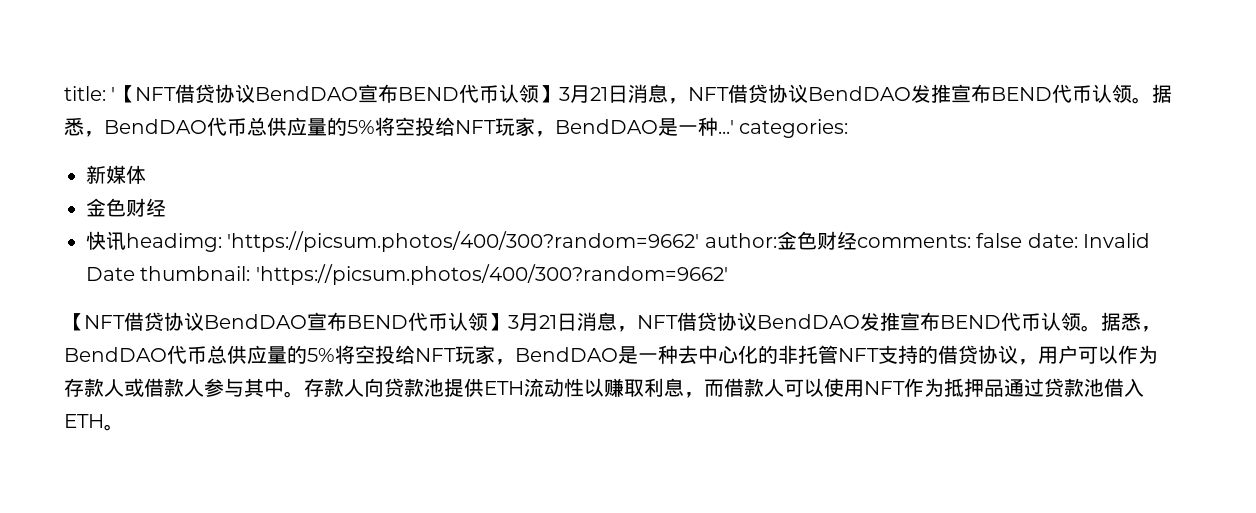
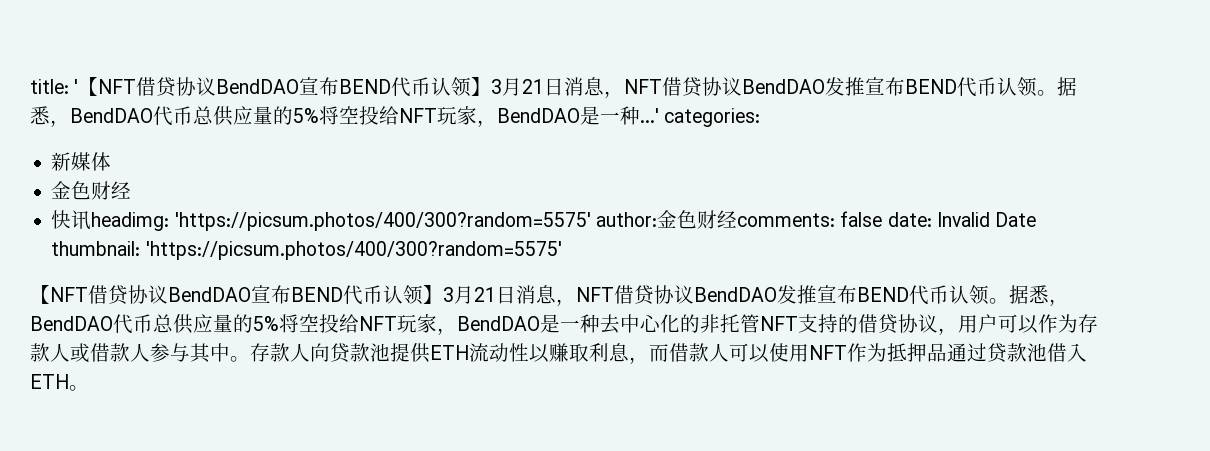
[227,231,700,252] 'https://picsum.photos/400/300?random=9662' -> [174,212,591,231] 'https://picsum.photos/400/300?random=5575'
[255,264,728,285] 'https://picsum.photos/400/300?random=9662' -> [145,241,562,260] 'https://picsum.photos/400/300?random=5575'

